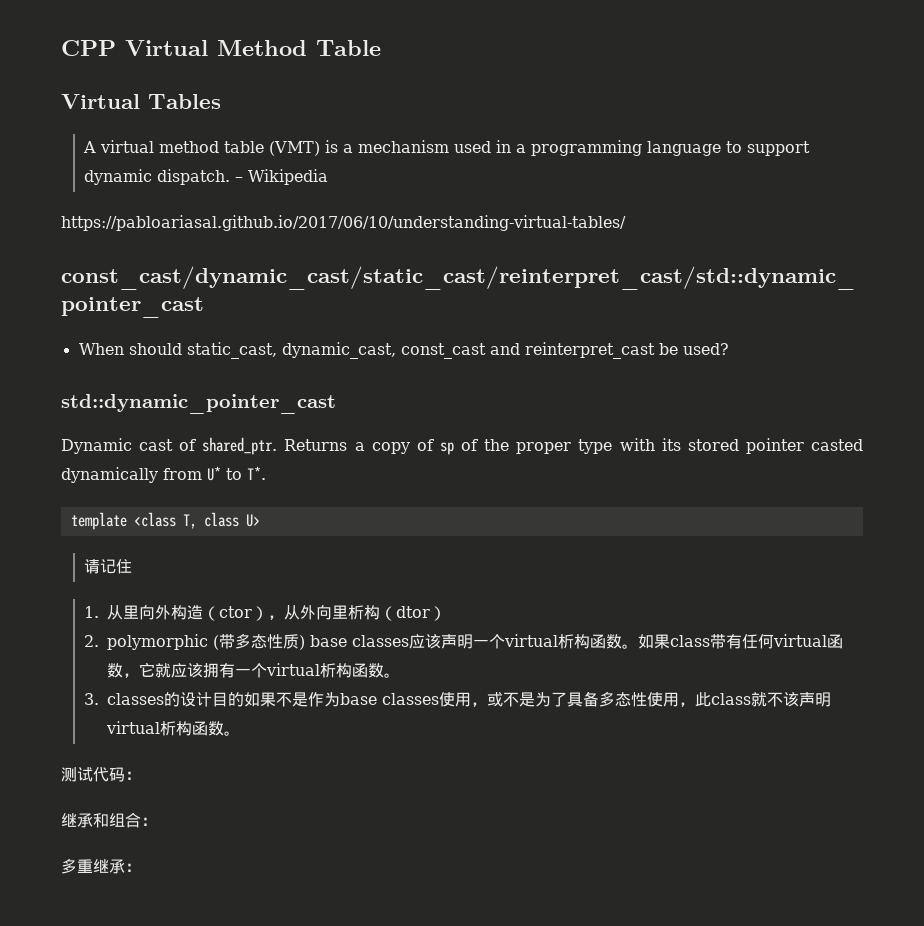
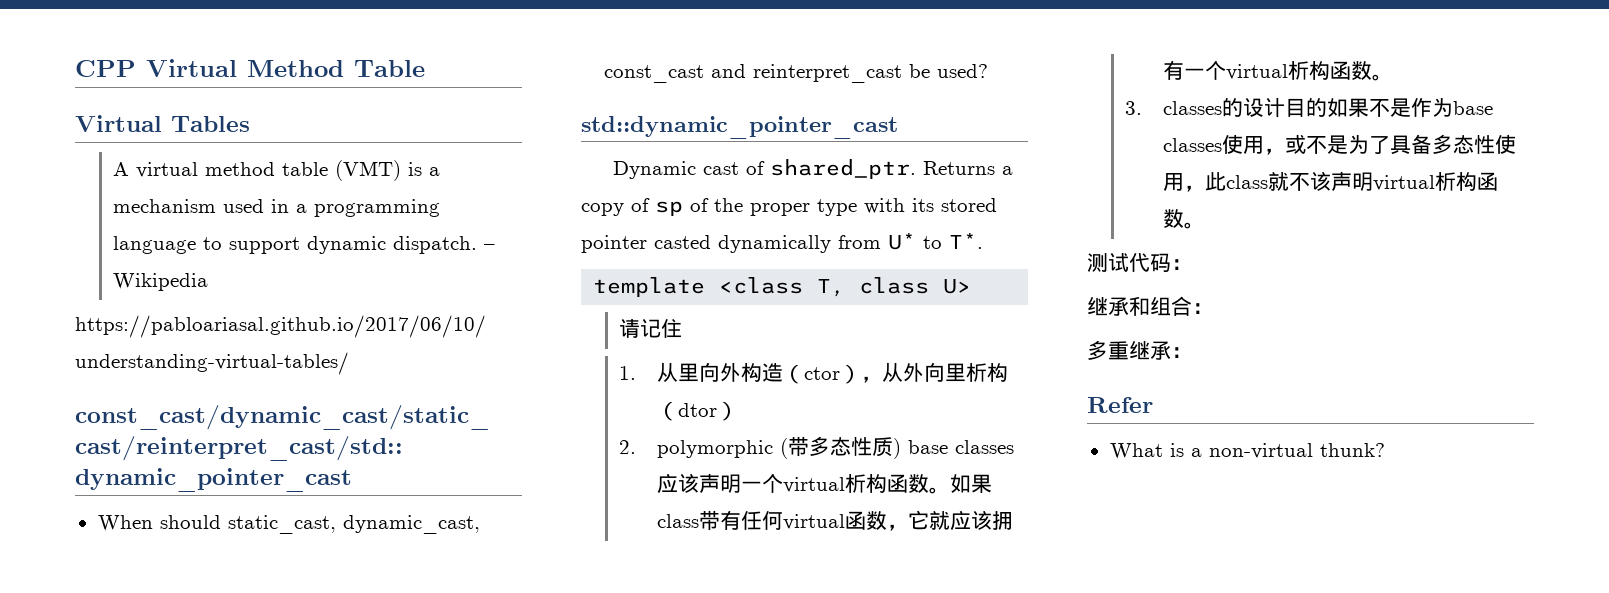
(141, 867) none -> [1087,397,1153,413] [1109,443,1385,459] // Refer // What is a non-virtual thunk?

